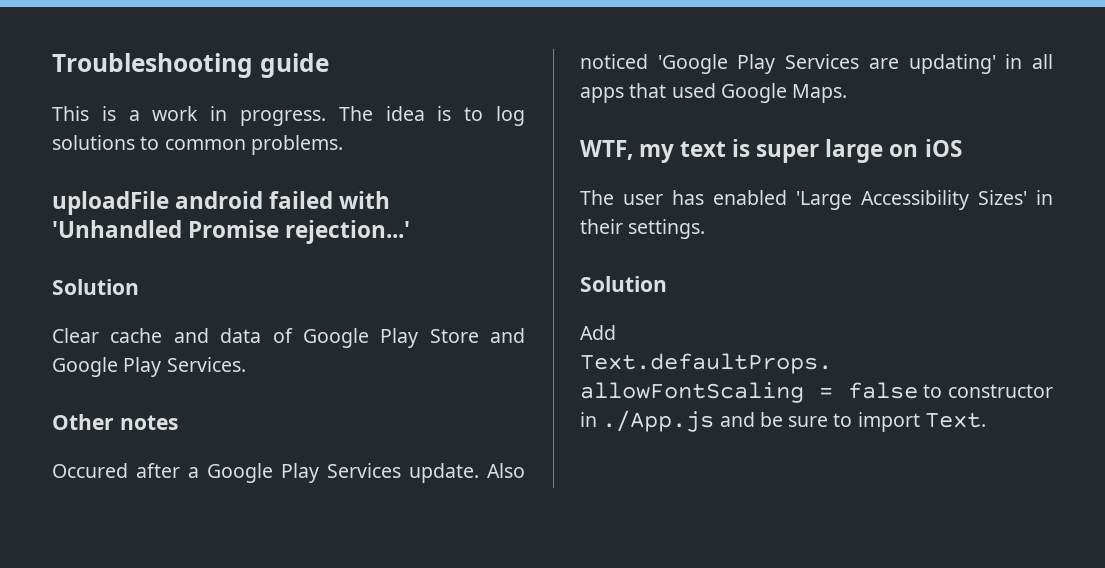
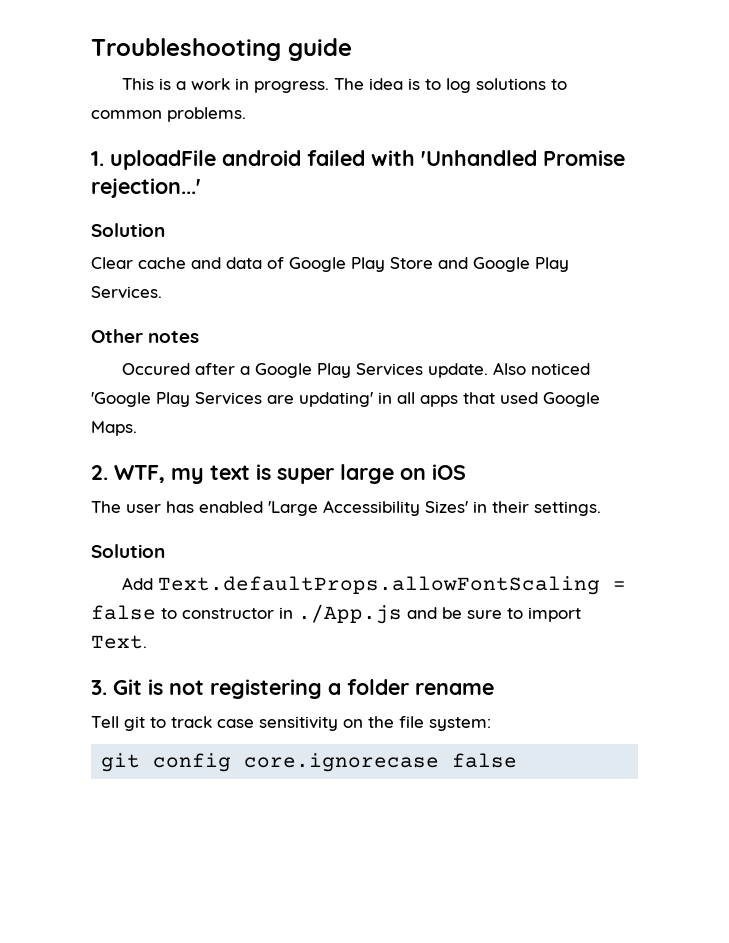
(343, 145) none -> [91,151,104,166] 1.
(848, 93) none -> [91,465,108,480] 2.
(986, 420) none -> [91,679,494,699] [91,716,491,731] [101,753,518,772] // 3. Git is not registering a folder rename // Tell git to track case sensitivity on the file system: // git config core.ignorecase false

